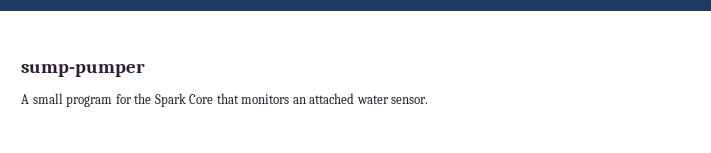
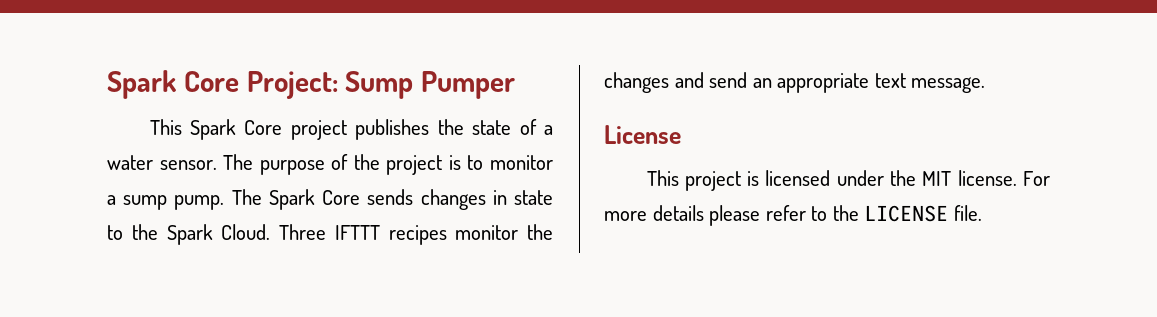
[21,63,145,77] [21,93,429,107] sump-pumper // A small program for the Spark Core that monitors an attached water sensor. -> [107,70,516,99] [149,119,553,140] [107,154,553,175] [107,189,553,210] [107,224,553,245] [604,72,986,93] [604,125,681,144] [646,170,1051,191] [604,205,982,226] Spark Core Project: Sump Pumper // This Spark Core project publishes the state of a water sensor. The purpose of the project is to monitor a sump pump. The Spark Core sends changes in state to the Spark Cloud. Three IFTTT recipes monitor the changes and send an appropriate text message. // License // This project is licensed under the MIT license. For more details please refer to the LICENSE file.

